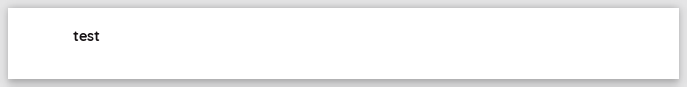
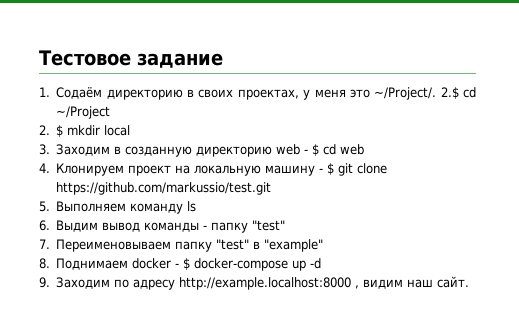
[73,31,100,41] test -> [39,50,223,68] [39,87,476,100] [56,106,111,119] [39,125,131,137] [39,144,365,157] [39,163,388,176] [56,182,272,195] [39,201,197,214] [39,220,286,233] [39,239,324,252] [39,258,322,271] [39,276,470,290] Тестовое задание // 1. Содаём директорию в своих проектах, у меня это ~/Project/. 2.$ cd ~/Project // 2. $ mkdir local // 3. Заходим в созданную директорию web - $ cd web // 4. Клонируем проект на локальную машину - $ git clone https://github.com/markussio/test.git // 5. Выполняем команду ls // 6. Выдим вывод команды - папку "test" // 7. Переименовываем папку "test" в "example" // 8. Поднимаем docker - $ docker-compose up -d // 9. Заходим по адресу http://example.localhost:8000 , видим наш сайт.

